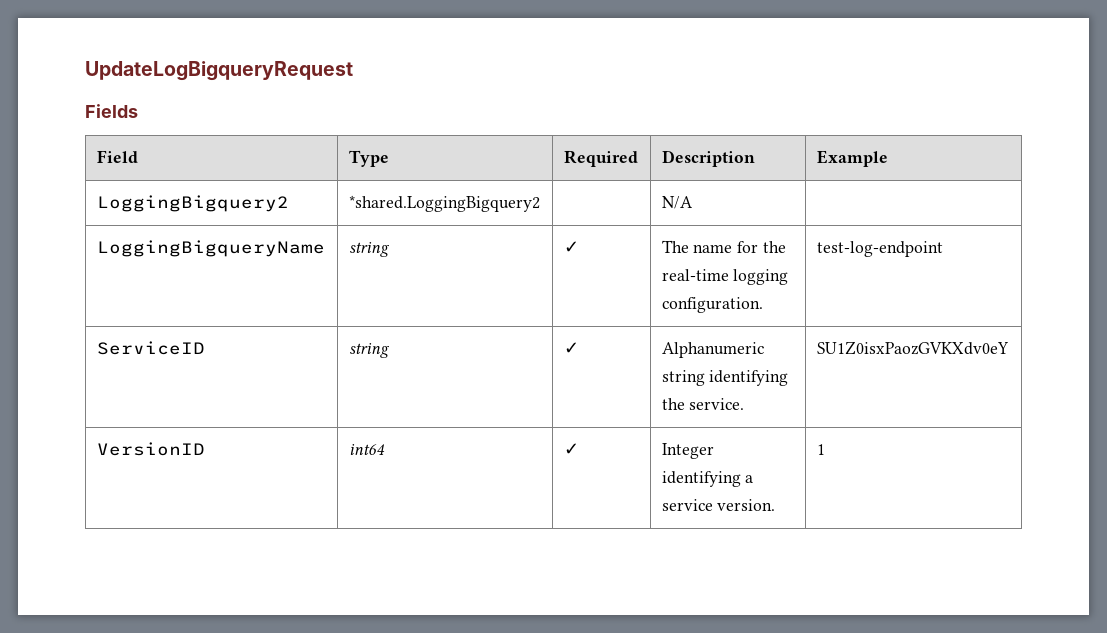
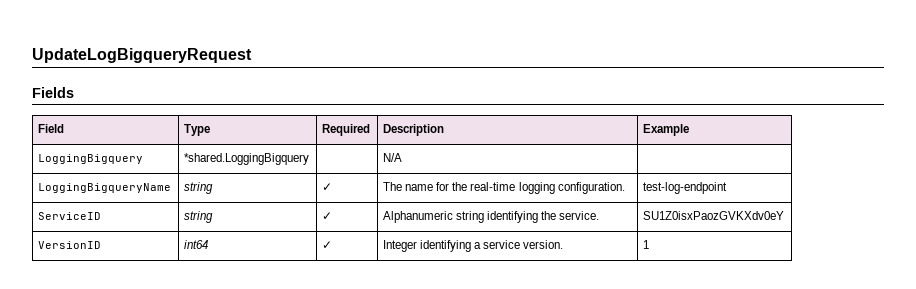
[96,195,289,212] [348,195,540,212] LoggingBigquery2 | *shared.LoggingBigquery2 -> [38,154,144,164] [184,153,310,165] LoggingBigquery | *shared.LoggingBigquery

